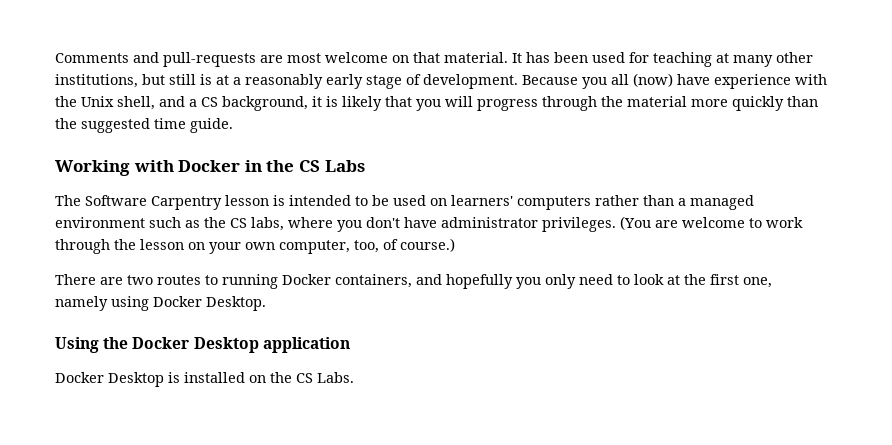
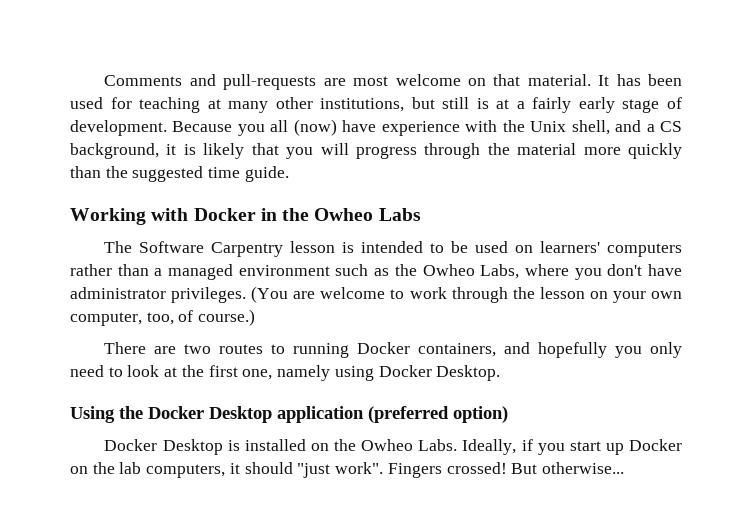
[245,74,323,89] reasonably -> [532,97,572,113] fairly
[298,160,320,172] CS -> [314,208,374,221] Owheo
[230,217,284,231] CS labs, -> [422,264,520,279] Owheo Labs,
(350, 345) none -> [368,406,508,423] (preferred option)
[296,372,354,383] CS Labs. -> [361,439,683,455] [70,462,624,478] Owheo Labs. Ideally, if you start up Docker on the lab computers, it should "just work". Fingers crossed! But otherwise...

